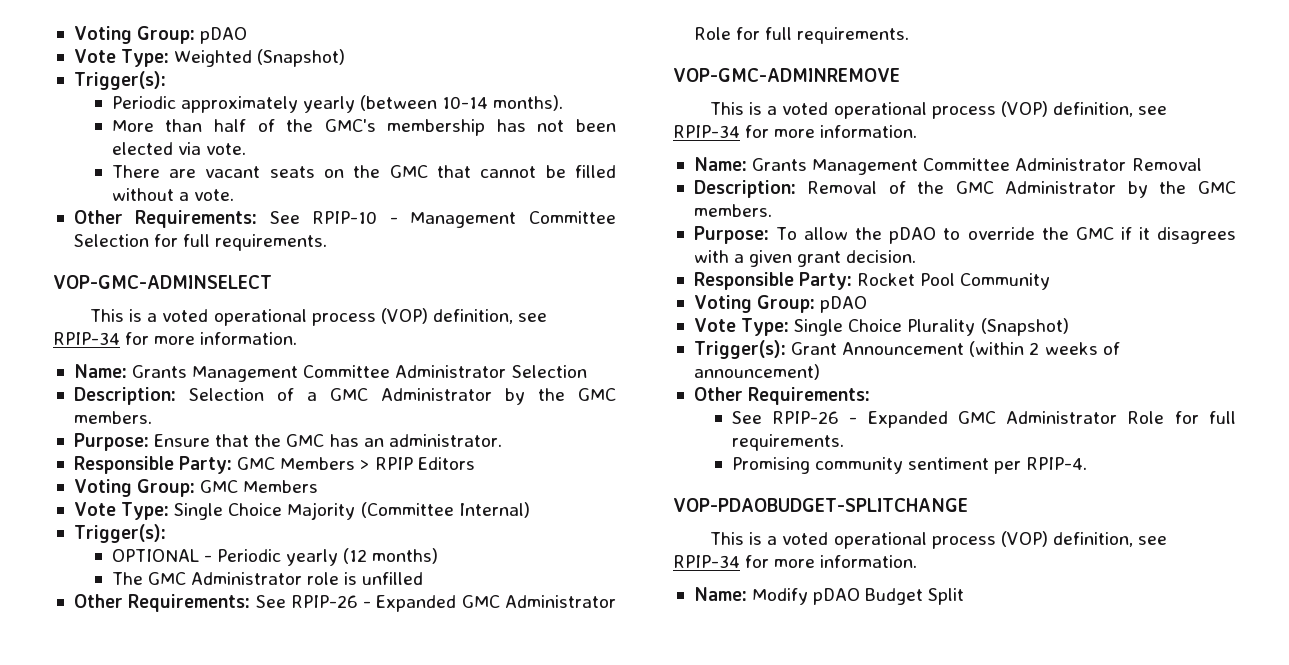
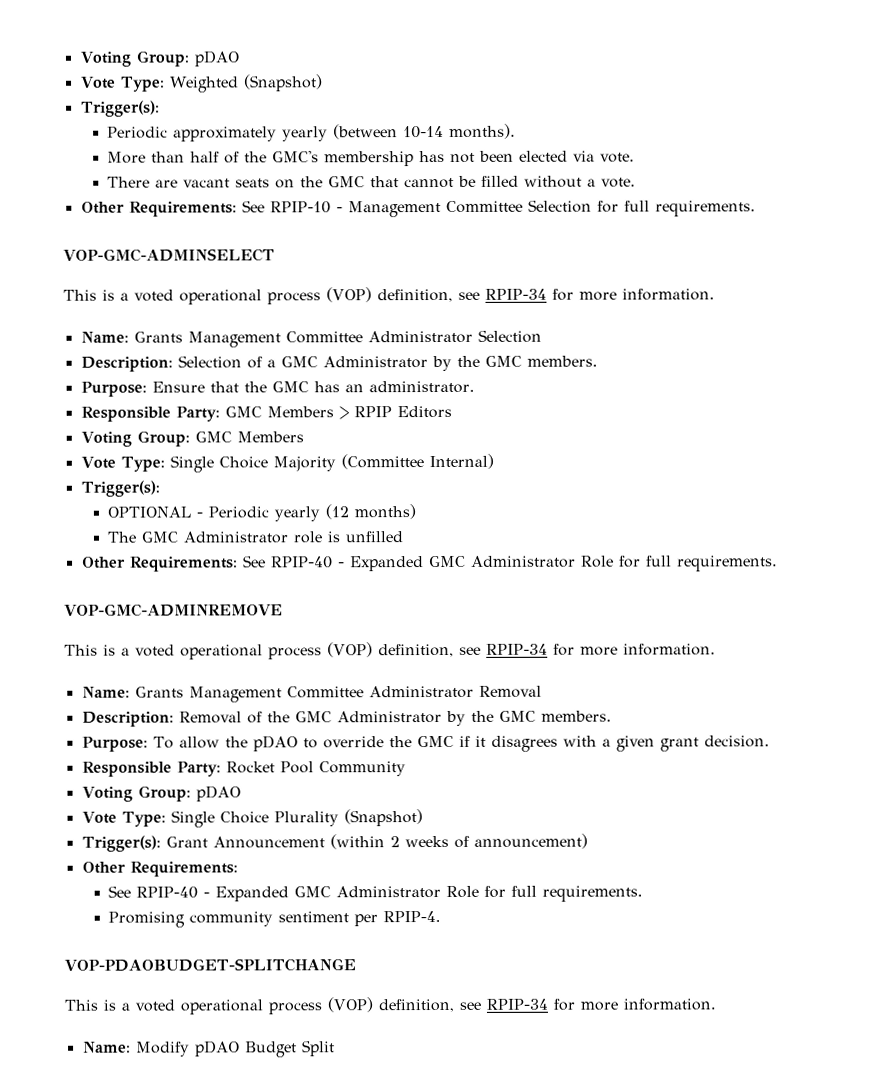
[290,595,358,608] RPIP-26 -> [270,556,333,569] RPIP-40
[772,411,840,424] RPIP-26 -> [135,886,198,899] RPIP-40

